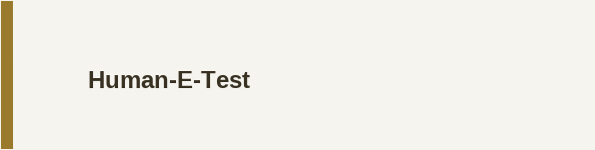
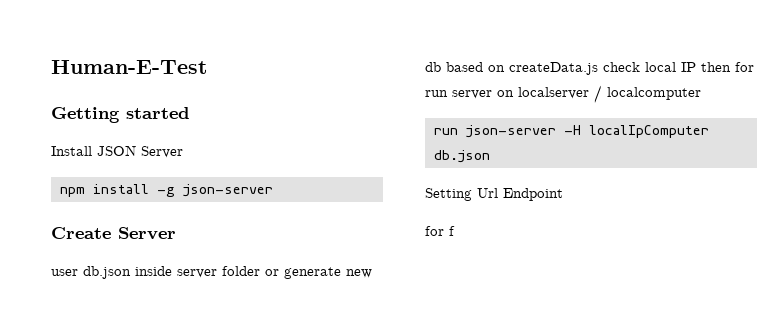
(251, 80) none -> [51,107,189,123] [51,145,183,158] [59,184,273,197] [51,227,176,240] [51,266,372,279] [425,62,754,75] [425,85,701,103] [433,125,709,138] [433,150,490,163] [425,188,563,201] [425,226,455,236] // Getting started // Install JSON Server // npm install -g json-server // Create Server // user db.json inside server folder or generate new db based on createData.js check local IP then for run server on localserver / localcomputer // run json-server -H localIpComputer db.json // Setting Url Endpoint // for f

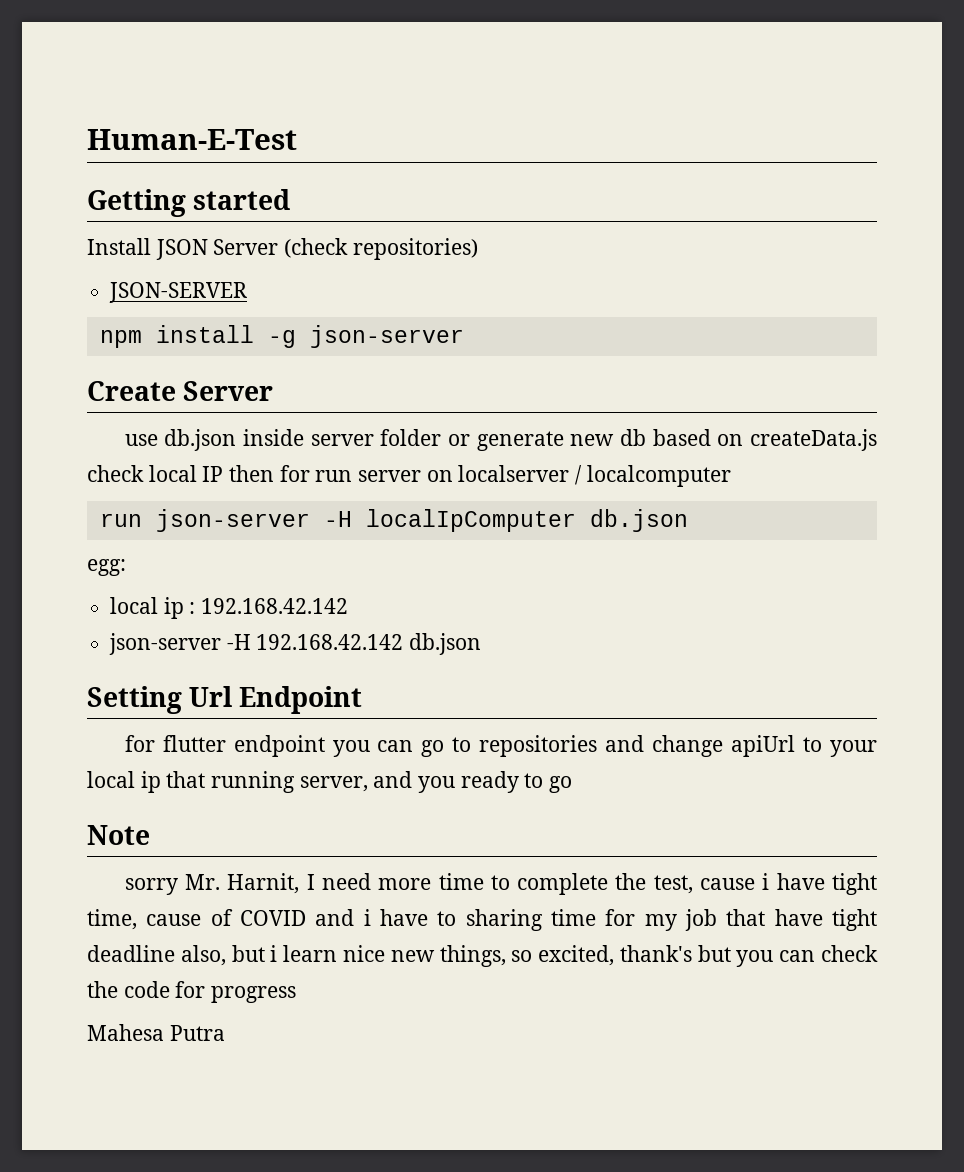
(183, 152) none -> [284,238,478,260] [109,282,248,303] (check repositories) // JSON-SERVER
[51,269,78,276] user -> [124,434,158,446] use
[425,188,563,201] [425,226,455,236] Setting Url Endpoint // for f -> [87,559,126,576] [110,597,349,619] [109,633,482,655] [87,686,363,714] [124,735,878,757] [87,771,573,793] [87,825,150,845] [124,873,878,895] [87,909,878,931] [87,945,879,967] [87,981,297,1003] [87,1024,225,1041] egg: // local ip : 192.168.42.142 // json-server -H 192.168.42.142 db.json // Setting Url Endpoint // for flutter endpoint you can go to repositories and change apiUrl to your local ip that running server, and you ready to go // Note // sorry Mr. Harnit, I need more time to complete the test, cause i have tight time, cause of COVID and i have to sharing time for my job that have tight deadline also, but i learn nice new things, so excited, thank's but you can check the code for progress // Mahesa Putra

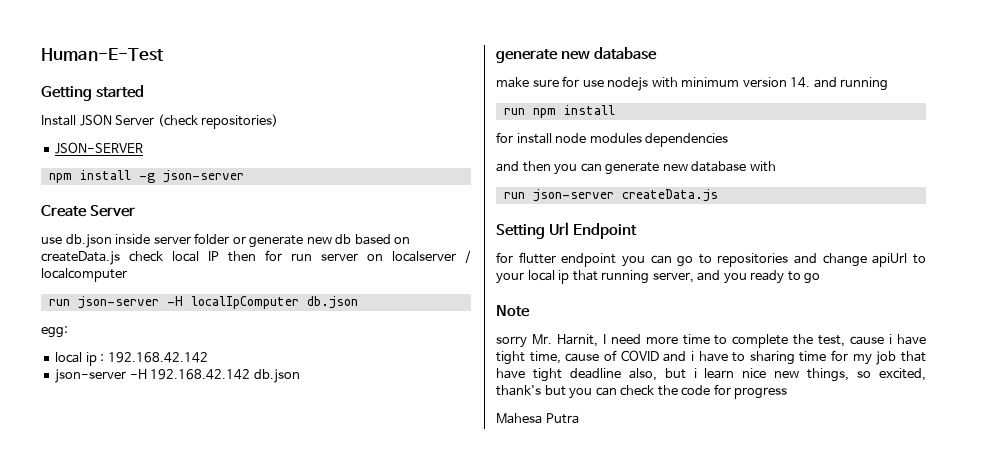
(482, 644) none -> [496,47,658,63] [496,76,889,91] [503,105,615,118] [496,132,729,147] [496,161,776,175] [503,189,718,202] // generate new database // make sure for use nodejs with minimum version 14. and running // run npm install // for install node modules dependencies // and then you can generate new database with // run json-server createData.js

